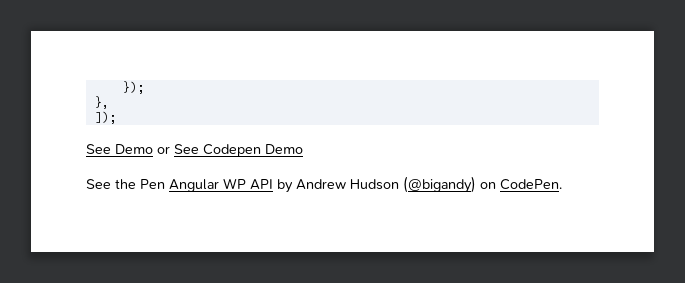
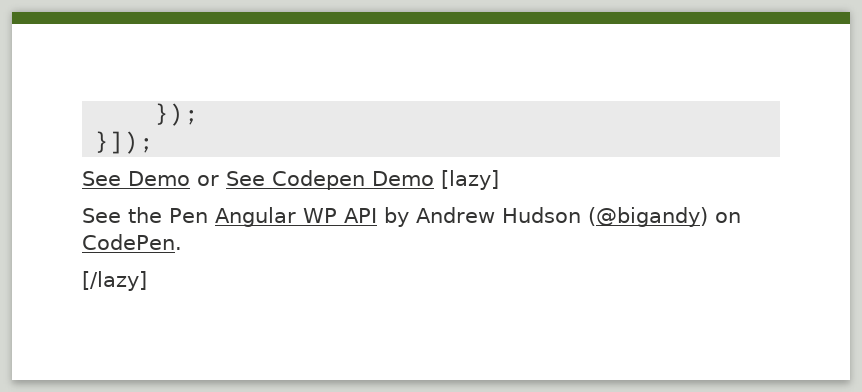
[94,96,109,109] [94,111,116,124] }, // ]); -> [94,131,155,154] }]);
(303, 149) none -> [441,170,499,190] [lazy]
(562, 184) none -> [82,271,147,291] // [/lazy]

